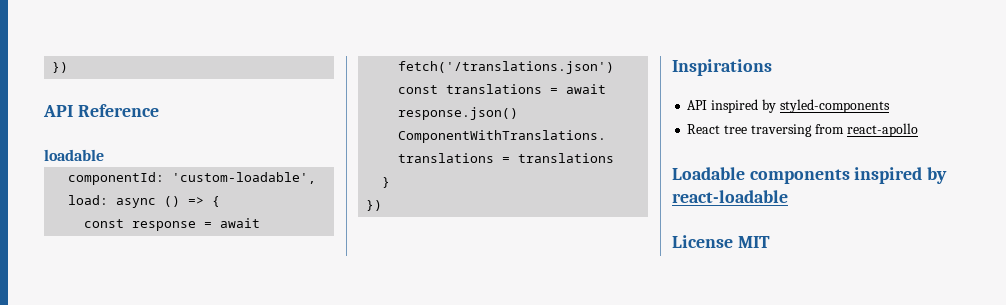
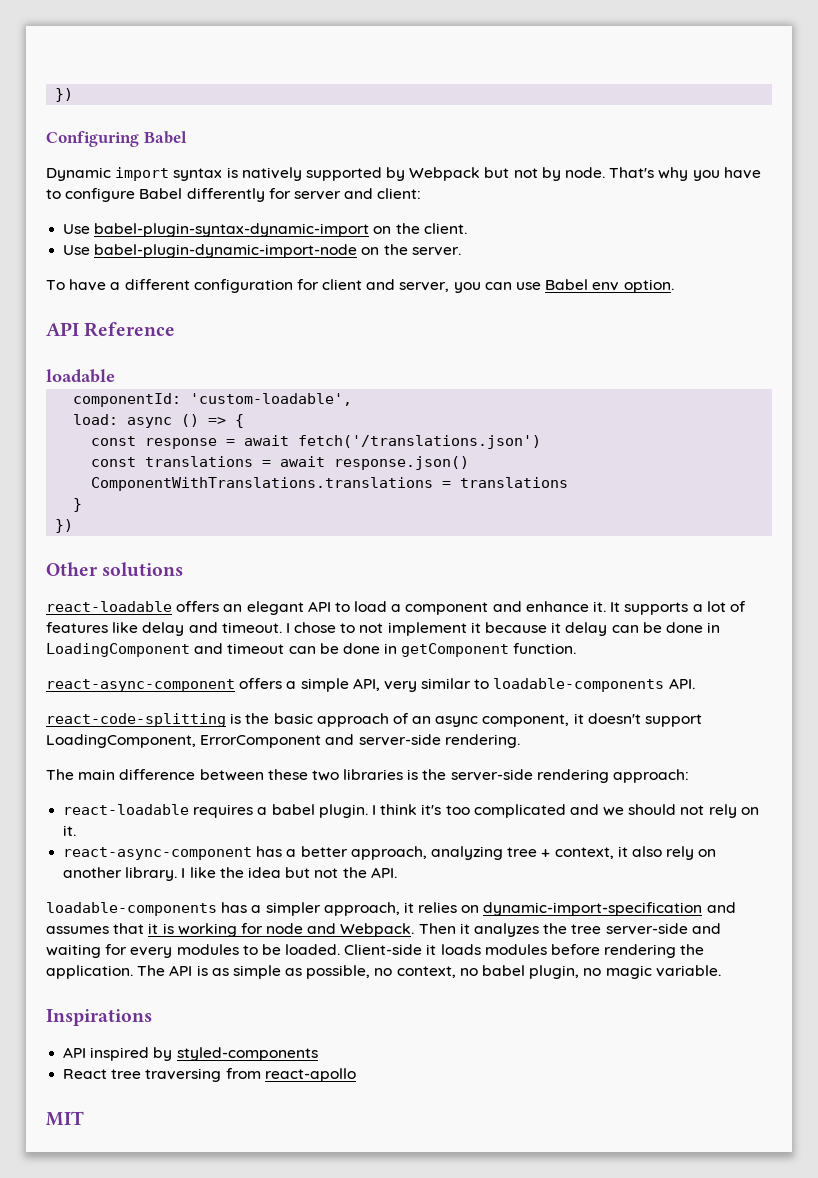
[52,62,69,73] }) -> [55,88,74,102] [46,131,187,147] [46,167,761,181] [46,188,422,202] [63,223,467,237] [63,244,461,258] [46,279,674,293] }) // Configuring Babel // Dynamic import syntax is natively supported by Webpack but not by node. That's why you have to configure Babel differently for server and client: // Use babel-plugin-syntax-dynamic-import on the client. // Use babel-plugin-dynamic-import-node on the server. // To have a different configuration for client and server, you can use Babel env option.
(383, 205) none -> [46,562,184,577] [46,601,746,615] [46,622,721,636] [46,643,577,657] [46,678,695,692] [46,713,703,727] [46,734,520,748] [46,769,690,783] [63,804,759,818] [63,825,77,836] [63,846,717,860] [63,867,397,881] [46,902,736,916] [46,923,721,937] [46,944,705,958] [46,965,721,979] // Other solutions // react-loadable offers an elegant API to load a component and enhance it. It supports a lot of features like delay and timeout. I chose to not implement it because it delay can be done in LoadingComponent and timeout can be done in getComponent function. // react-async-component offers a simple API, very similar to loadable-components API. // react-code-splitting is the basic approach of an async component, it doesn't support LoadingComponent, ErrorComponent and server-side rendering. // The main difference between these two libraries is the server-side rendering approach: // react-loadable requires a babel plugin. I think it's too complicated and we should not rely on it. // react-async-component has a better approach, analyzing tree + context, it also rely on another library. I like the idea but not the API. // loadable-components has a simpler approach, it relies on dynamic-import-specification and assumes that it is working for node and Webpack. Then it analyzes the tree server-side and waiting for every modules to be loaded. Client-side it loads modules before rendering the application. The API is as simple as possible, no context, no babel plugin, no magic variable.
[672,167,948,184] [672,190,788,203] [672,235,733,248] Loadable components inspired by react-loadable // License -> (356, 1075) none

